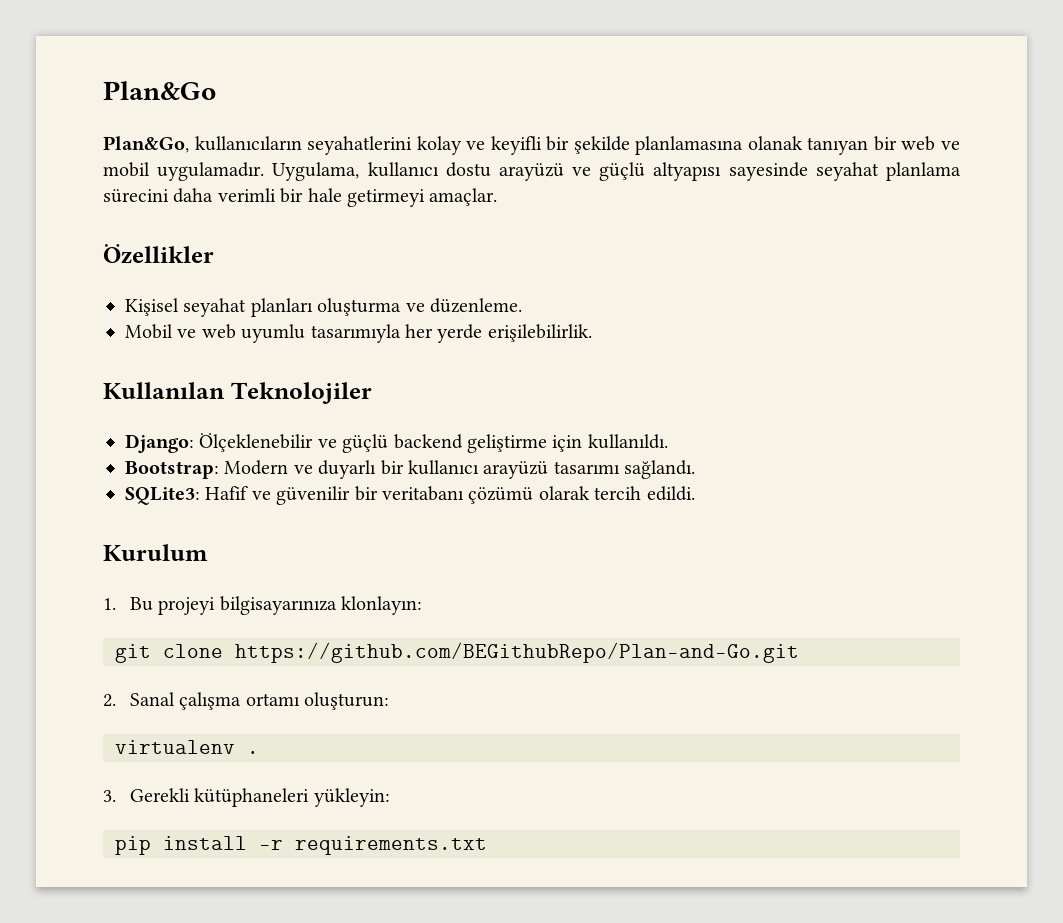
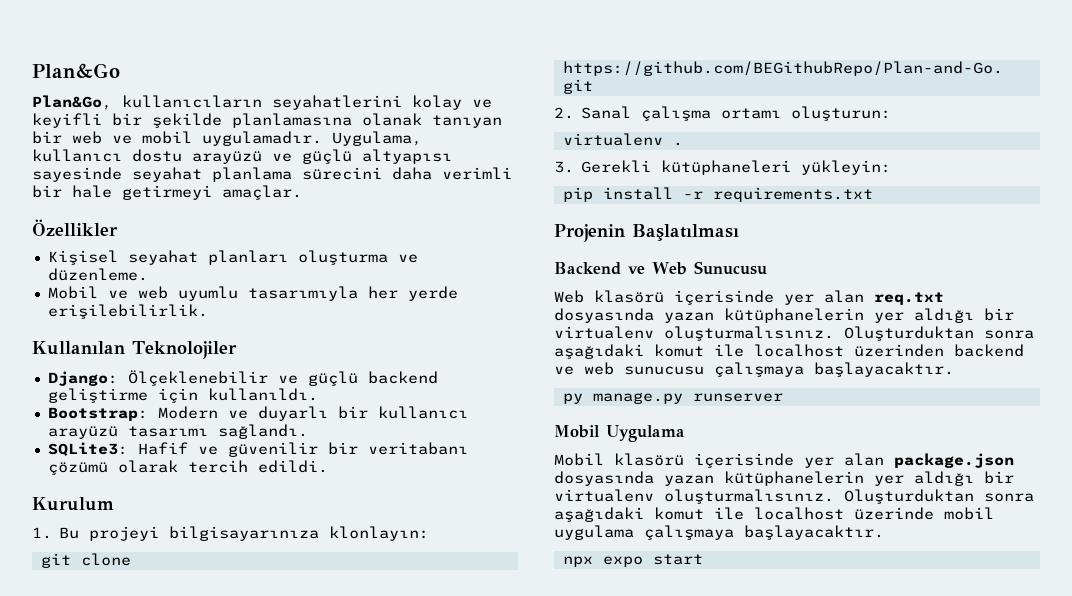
(487, 845) none -> [554,224,739,242] [554,261,767,275] [554,290,944,305] [554,308,1014,323] [554,326,1034,341] [554,344,1024,359] [554,362,954,377] [562,392,783,404] [554,425,685,442] [554,453,1014,468] [554,471,1014,486] [554,489,1034,504] [554,507,994,522] [554,525,884,540] [562,554,703,567] // Projenin Başlatılması // Backend ve Web Sunucusu // Web klasörü içerisinde yer alan req.txt dosyasında yazan kütüphanelerin yer aldığı bir virtualenv oluşturmalısınız. Oluşturduktan sonra aşağıdaki komut ile localhost üzerinden backend ve web sunucusu çalışmaya başlayacaktır. // py manage.py runserver // Mobil Uygulama // Mobil klasörü içerisinde yer alan package.json dosyasında yazan kütüphanelerin yer aldığı bir virtualenv oluşturmalısınız. Oluşturduktan sonra aşağıdaki komut ile localhost üzerinde mobil uygulama çalışmaya başlayacaktır. // npx expo start

